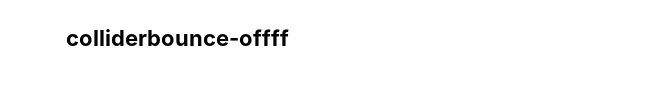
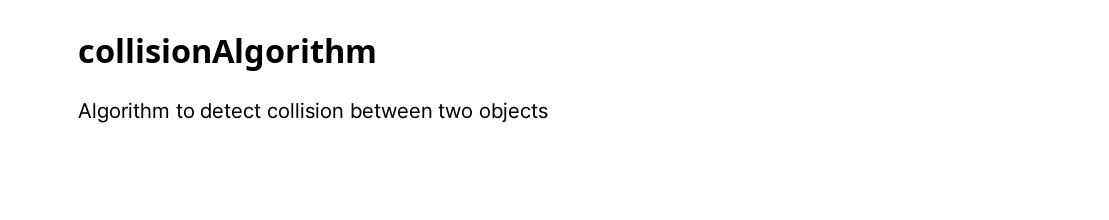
[66,29,289,46] colliderbounce-offff -> [78,38,377,71] [78,102,549,123] collisionAlgorithm // Algorithm to detect collision between two objects

